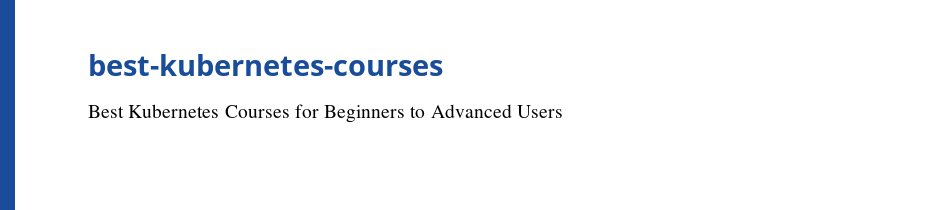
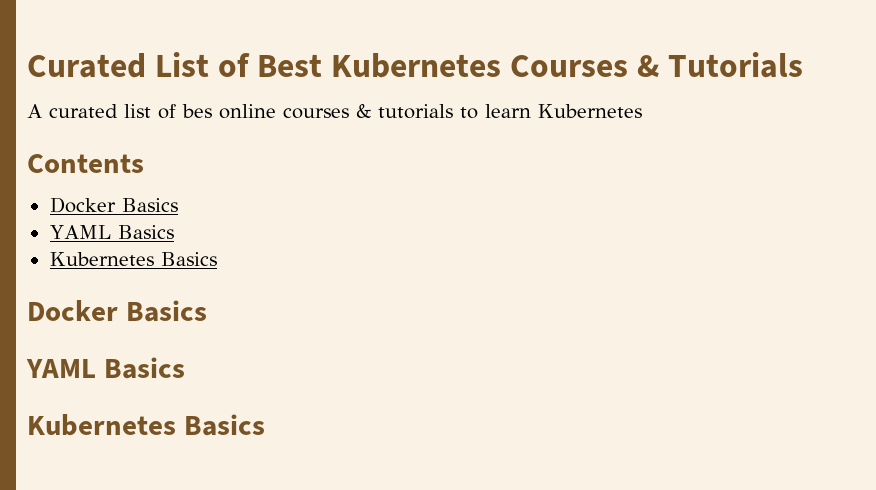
[88,54,443,76] [88,104,563,123] best-kubernetes-courses // Best Kubernetes Courses for Beginners to Advanced Users -> [27,52,804,78] [27,103,642,119] [27,154,144,173] [49,197,178,213] [49,225,174,239] [49,252,217,266] [27,300,207,322] [26,357,185,379] [27,414,265,436] Curated List of Best Kubernetes Courses & Tutorials // A curated list of bes online courses & tutorials to learn Kubernetes // Contents // Docker Basics // YAML Basics // Kubernetes Basics // Docker Basics // YAML Basics // Kubernetes Basics

